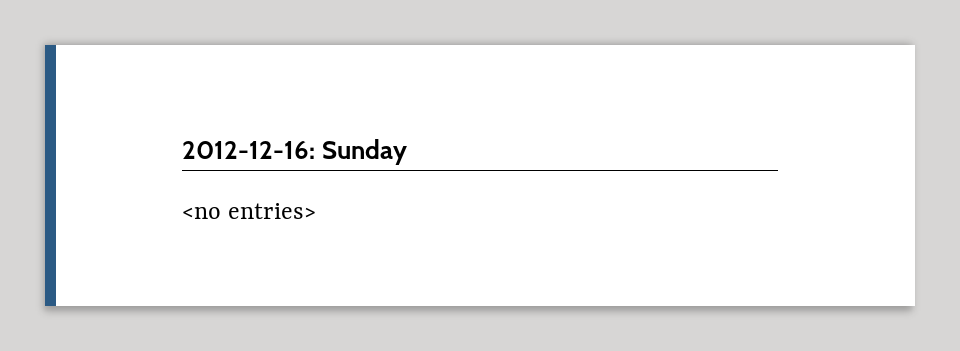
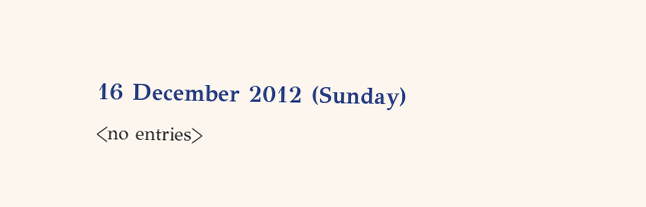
[182,139,408,165] 2012-12-16: Sunday -> [97,83,408,111] 16 December 2012 (Sunday)

